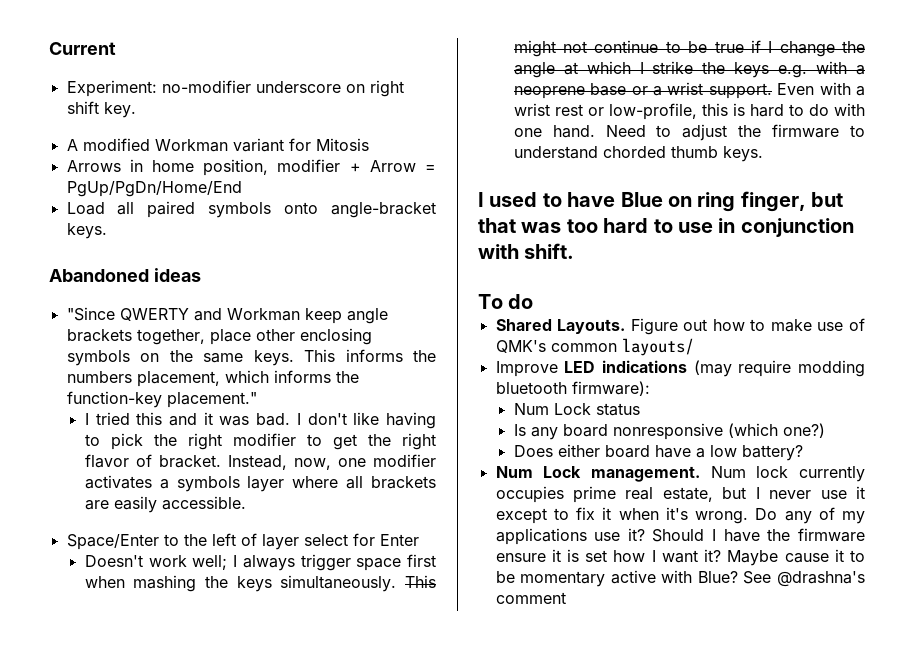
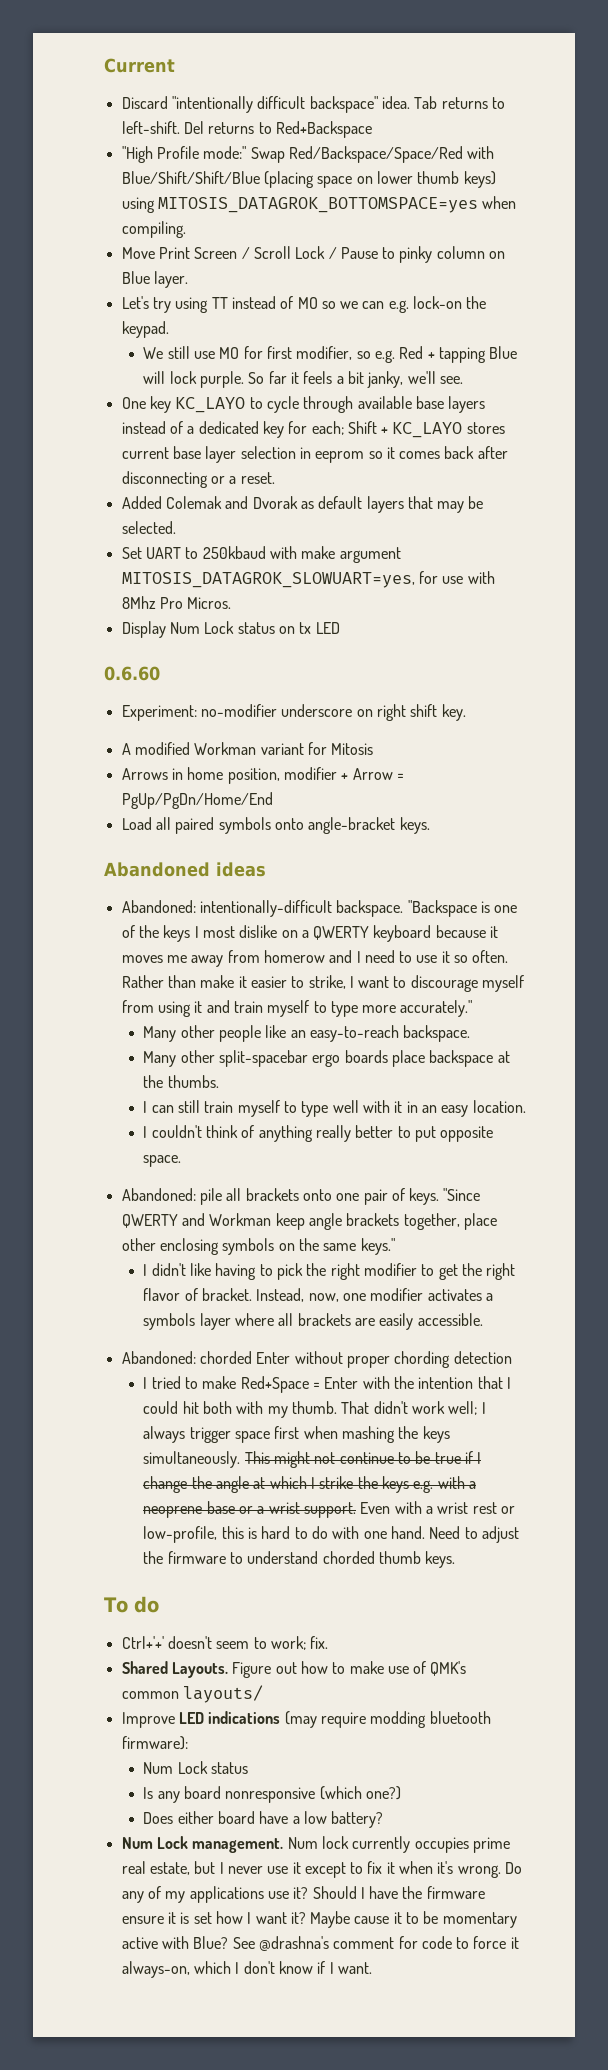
(116, 48) none -> [121,96,505,113] [121,121,372,138] [121,146,495,163] [121,171,496,188] [121,196,517,213] [121,221,186,238] [121,246,506,263] [121,271,188,288] [121,296,487,313] [121,321,169,338] [143,346,518,363] [143,371,464,388] [121,396,486,413] [121,421,505,438] [121,446,508,463] [121,471,275,488] [121,496,484,513] [121,521,176,534] [121,546,401,563] [121,571,495,588] [121,596,232,609] [121,621,340,638] [104,666,160,681] // Discard "intentionally difficult backspace" idea. Tab returns to left-shift. Del returns to Red+Backspace // "High Profile mode:" Swap Red/Backspace/Space/Red with Blue/Shift/Shift/Blue (placing space on lower thumb keys) using MITOSIS_DATAGROK_BOTTOMSPACE=yes when compiling. // Move Print Screen / Scroll Lock / Pause to pinky column on Blue layer. // Let's try using TT instead of MO so we can e.g. lock-on the keypad. // We still use MO for first modifier, so e.g. Red + tapping Blue will lock purple. So far it feels a bit janky, we'll see. // One key KC_LAYO to cycle through available base layers instead of a dedicated key for each; Shift + KC_LAYO stores current base layer selection in eeprom so it comes back after disconnecting or a reset. // Added Colemak and Dvorak as default layers that may be selected. // Set UART to 250kbaud with make argument MITOSIS_DATAGROK_SLOWUART=yes, for use with 8Mhz Pro Micros. // Display Num Lock status on tx LED // 0.6.60
(201, 275) none -> [121,900,518,917] [121,925,499,942] [121,950,509,967] [121,975,525,992] [121,1000,473,1017] [143,1025,471,1042] [143,1050,510,1067] [143,1075,219,1088] [143,1100,526,1117] [143,1125,494,1142] [143,1155,182,1167] [121,1188,440,1205] Abandoned: intentionally-difficult backspace. "Backspace is one of the keys I most dislike on a QWERTY keyboard because it moves me away from homerow and I need to use it so often. Rather than make it easier to strike, I want to discourage myself from using it and train myself to type more accurately." // Many other people like an easy-to-reach backspace. // Many other split-spacebar ergo boards place backspace at the thumbs. // I can still train myself to type well with it in an easy location. // I couldn't think of anything really better to put opposite space. // Abandoned: pile all brackets onto one pair of keys.
[253,349,436,366] [66,370,359,387] [66,391,257,408] [84,412,347,426] keys. This informs the numbers placement, which informs the function-key placement." // I tried this and it was bad. I don't -> [360,1238,395,1255] [143,1263,186,1276] keys." // I didn't
[66,533,419,550] [84,555,143,567] Space/Enter to the left of layer select for Enter // Doesn't -> [121,1351,512,1368] [143,1376,512,1393] [143,1401,408,1418] Abandoned: chorded Enter without proper chording detection // I tried to make Red+Space = Enter with the intention that I could hit both with my thumb. That didn't
[478,191,844,212] [478,218,854,237] [478,243,575,259] [478,294,534,309] I used to have Blue on ring finger, but that was too hard to use in conjunction with shift. // To do -> [104,1596,159,1613] [121,1636,329,1650] To do // Ctrl+'+' doesn't seem to work; fix.
(566, 598) none -> [398,1936,519,1949] [121,1961,372,1978] for code to force it always-on, which I don't know if I want.

